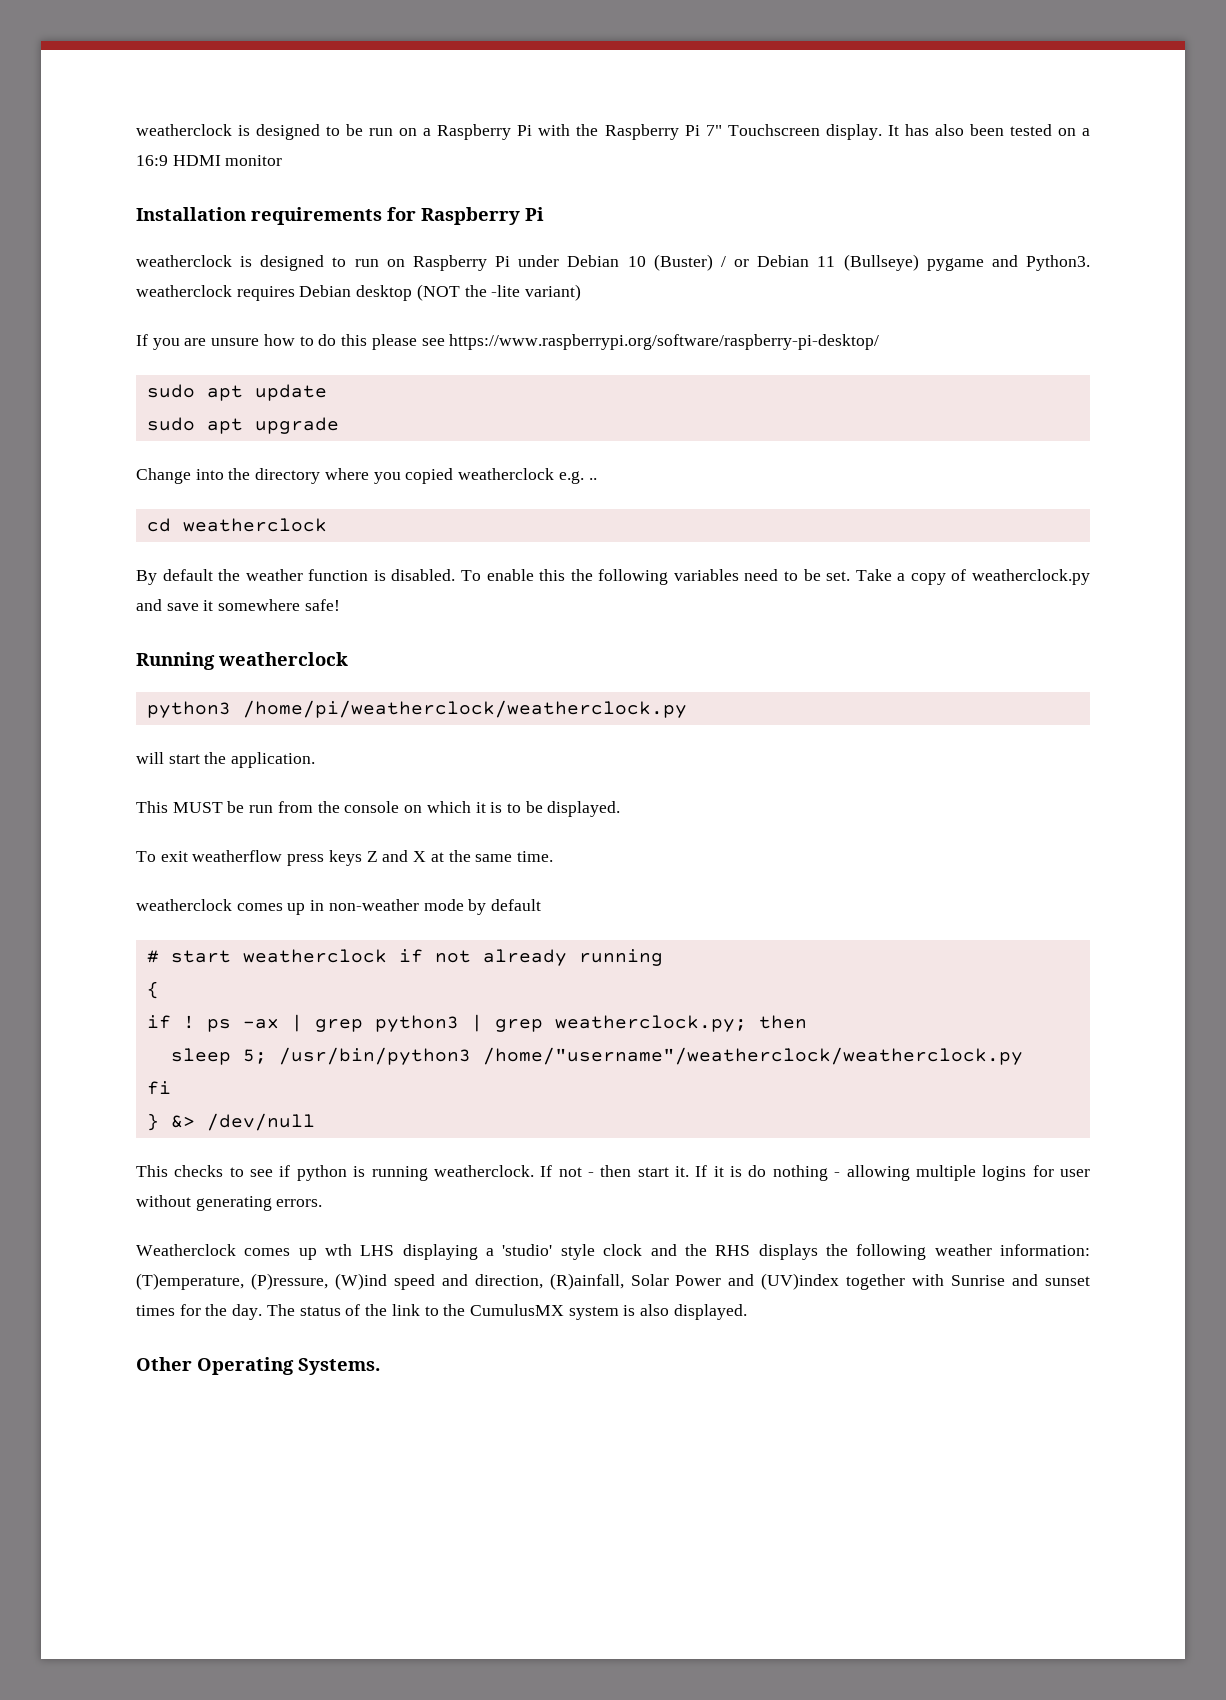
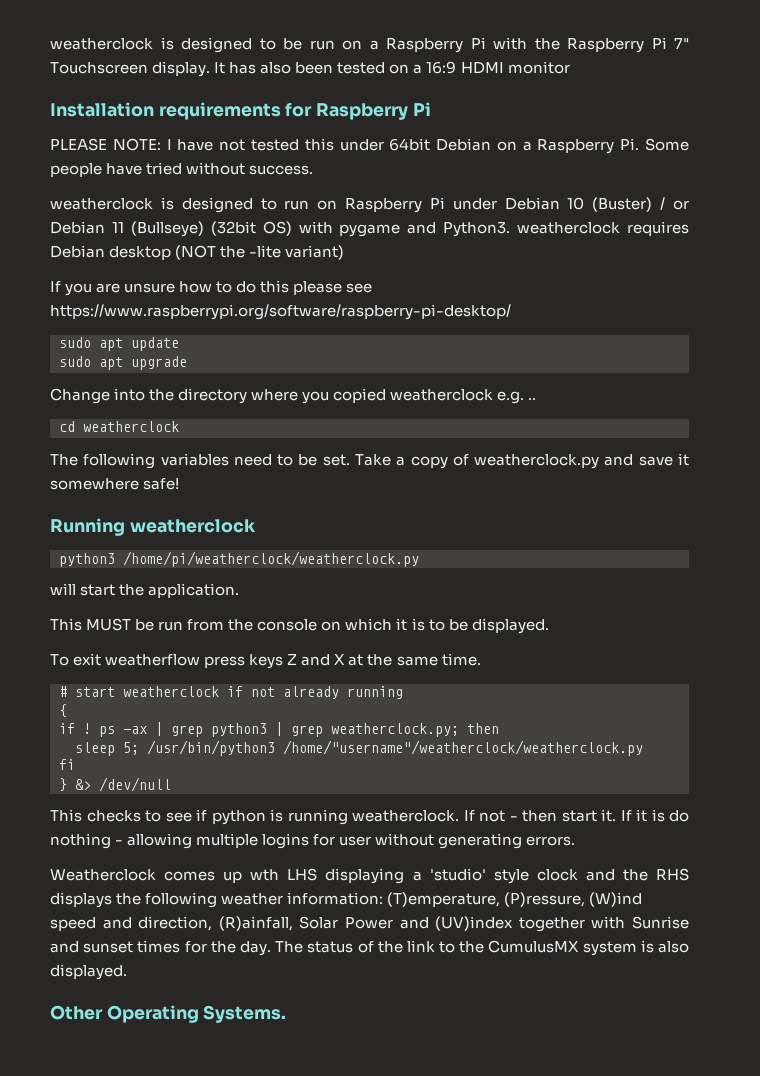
(544, 214) none -> [50,138,689,154] [50,162,314,177] // PLEASE NOTE: I have not tested this under 64bit Debian on a Raspberry Pi. Some people have tried without success.
(919, 262) none -> [210,221,333,236] (32bit OS) with
[136,569,593,585] By default the weather function is disabled. To enable this the -> [50,454,78,466] The
[136,899,542,915] // weatherclock comes up in non-weather mode by default -> (481, 659) none

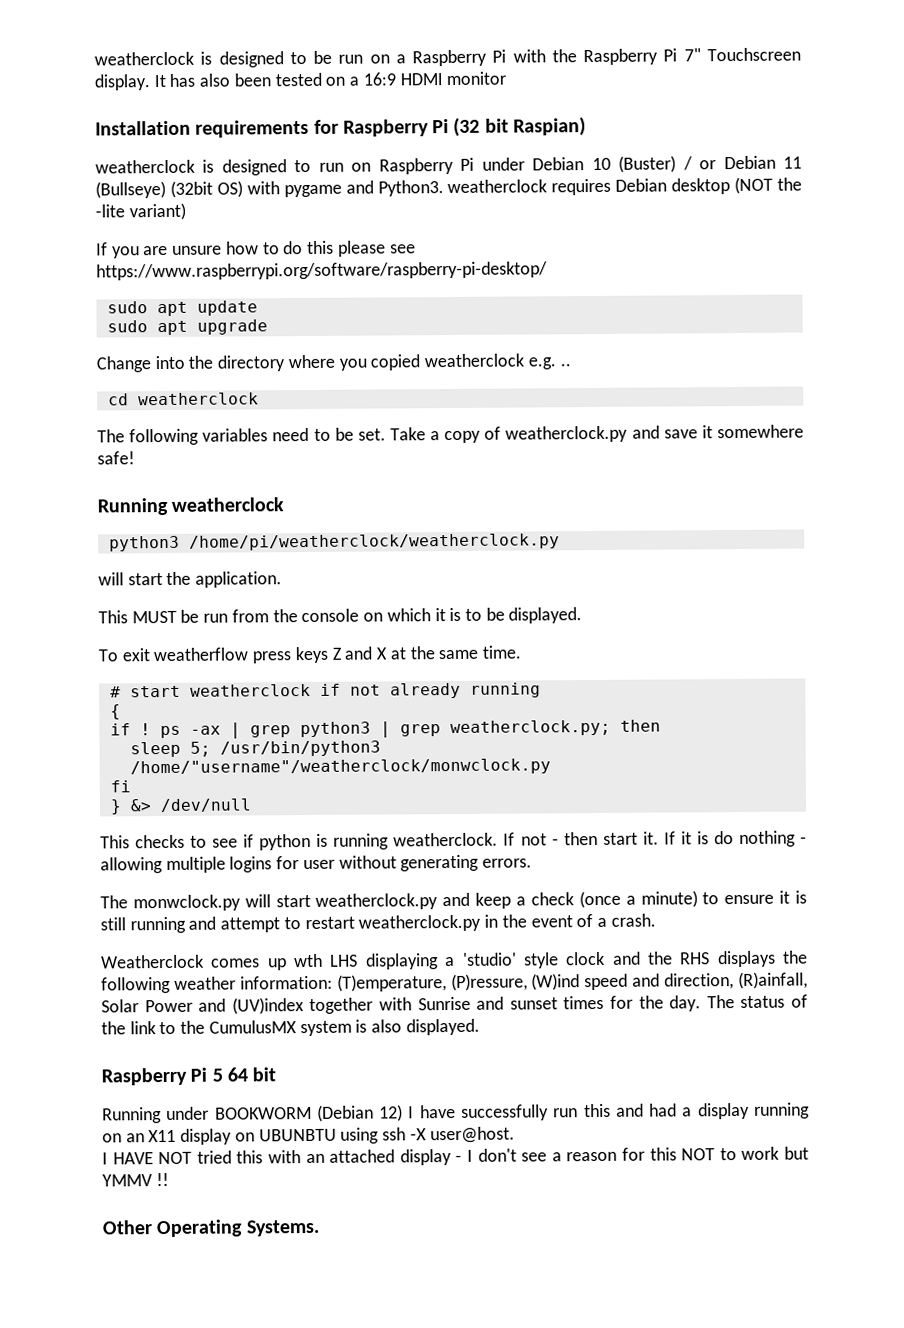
[50,138,689,154] [50,162,314,177] // PLEASE NOTE: I have not tested this under 64bit Debian on a Raspberry Pi. Some people have tried without success. -> [453,117,586,137] (32 bit Raspian)
[283,740,643,756] /home/"username"/weatherclock/weatherclock.py -> [129,758,551,777] /home/"username"/weatherclock/monwclock.py
(576, 841) none -> [100,890,808,912] [100,913,656,934] // The monwclock.py will start weatherclock.py and keep a check (once a minute) to ensure it is still running and attempt to restart weatherclock.py in the event of a crash.
(127, 972) none -> [101,1067,277,1086] [102,1102,811,1124] [102,1126,515,1145] [102,1146,810,1166] [102,1172,169,1187] // Raspberry Pi 5 64 bit // Running under BOOKWORM (Debian 12) I have successfully run this and had a display running on an X11 display on UBUNBTU using ssh -X user@host. // I HAVE NOT tried this with an attached display - I don't see a reason for this NOT to work but YMMV !!

